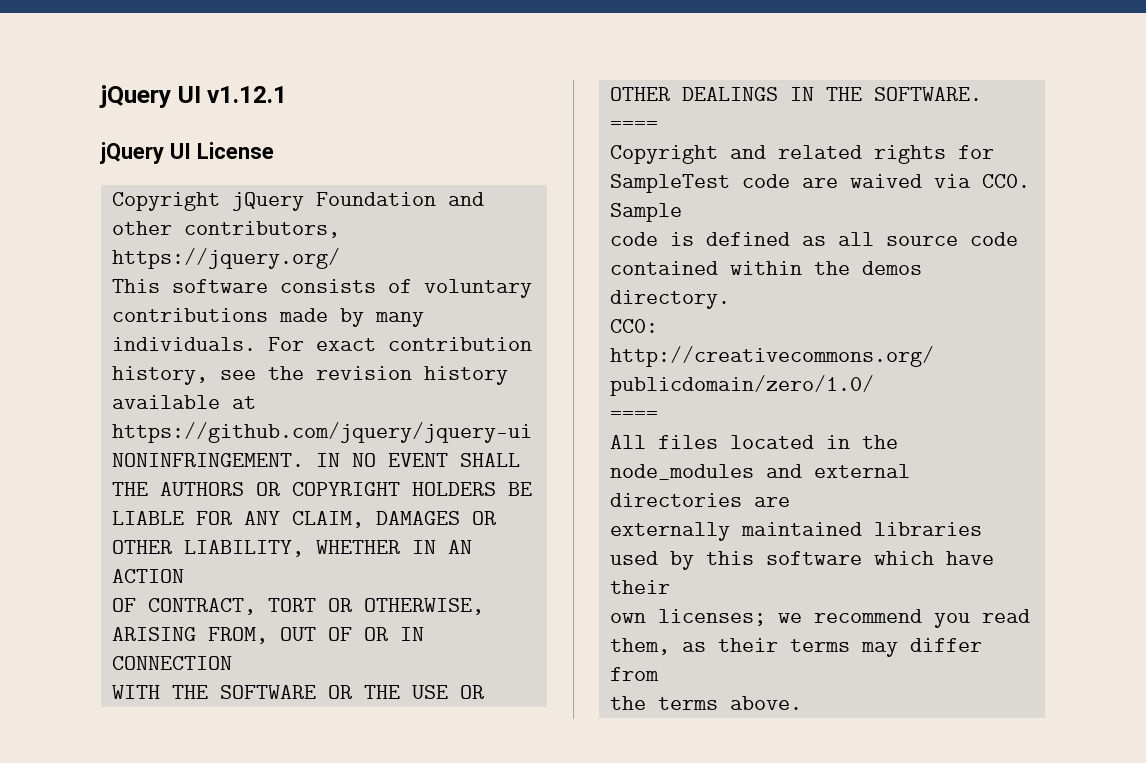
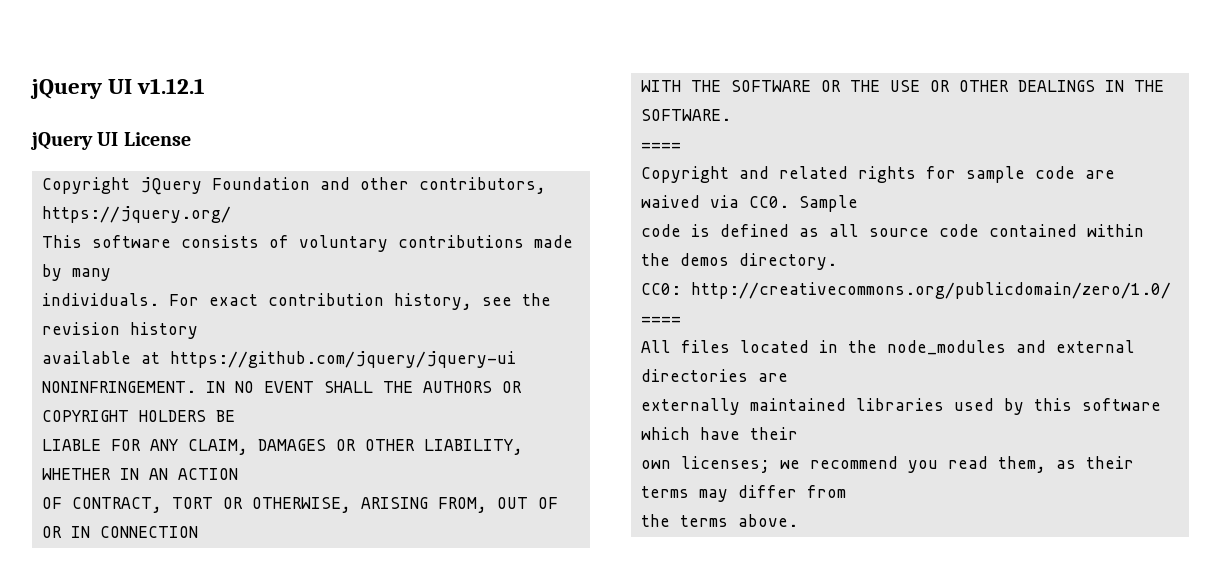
[610,174,731,193] SampleTest -> [966,166,1026,183] sample

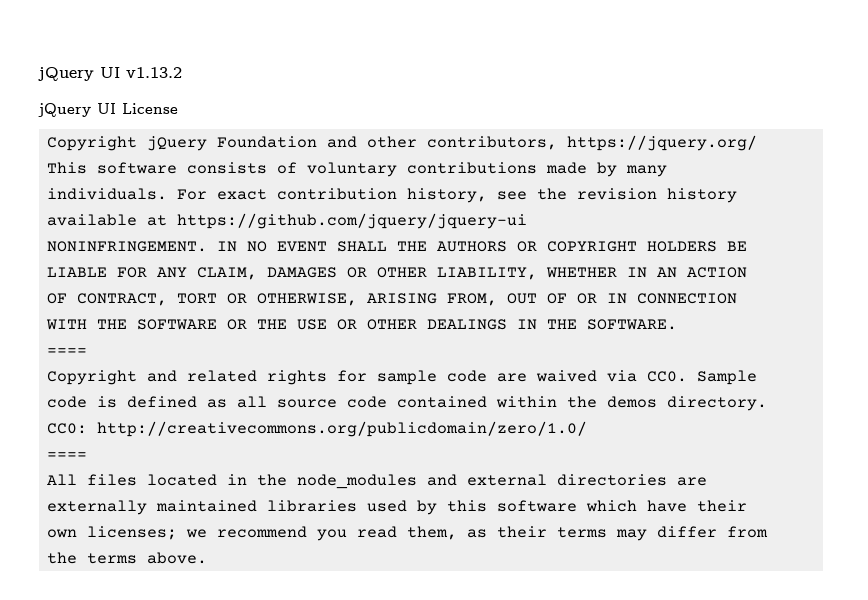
[30,78,206,99] jQuery UI v1.12.1 -> [38,67,182,81] jQuery UI v1.13.2

